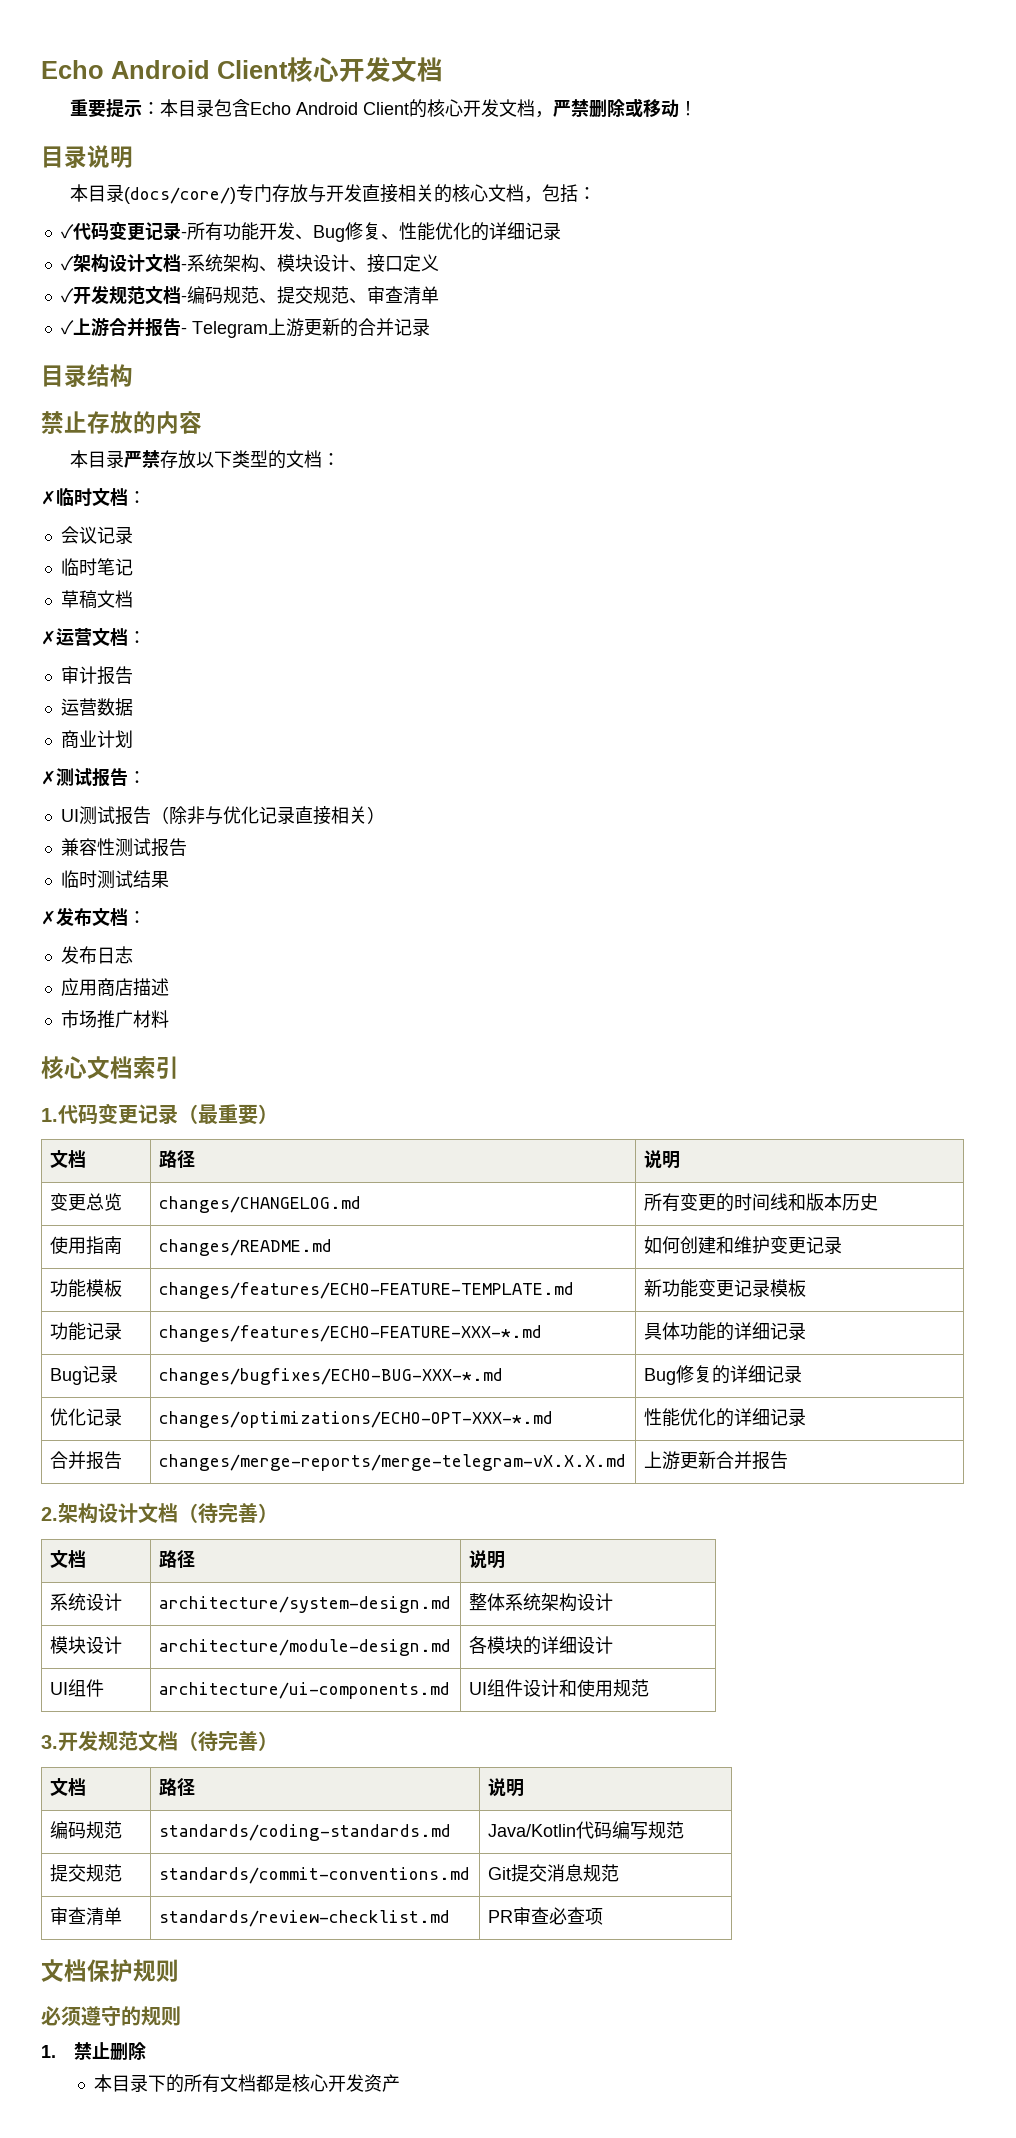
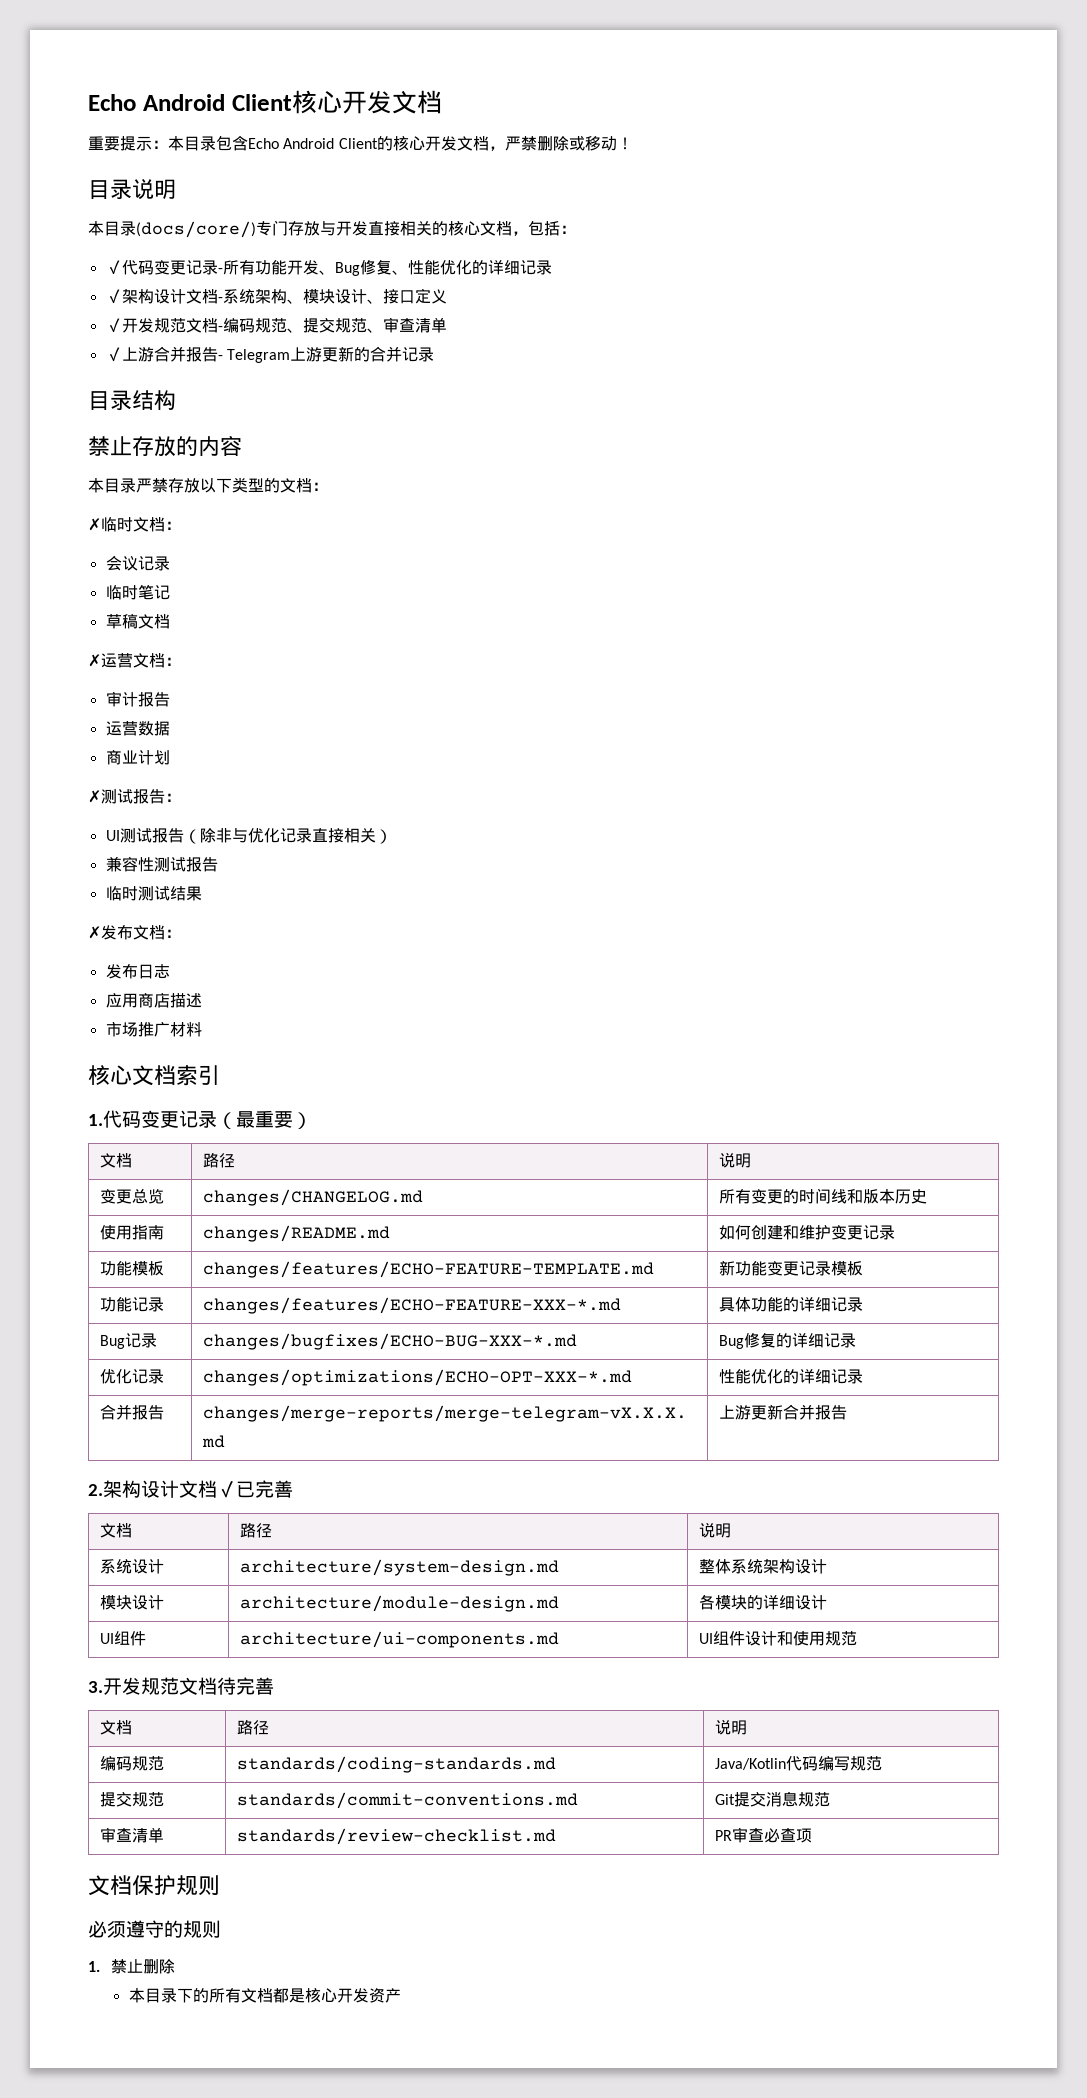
[178,1503,278,1523] （待完善） -> [217,1480,293,1498] ✓已完善
[178,1731,278,1751] （待完善） -> [217,1677,274,1695] 待完善

